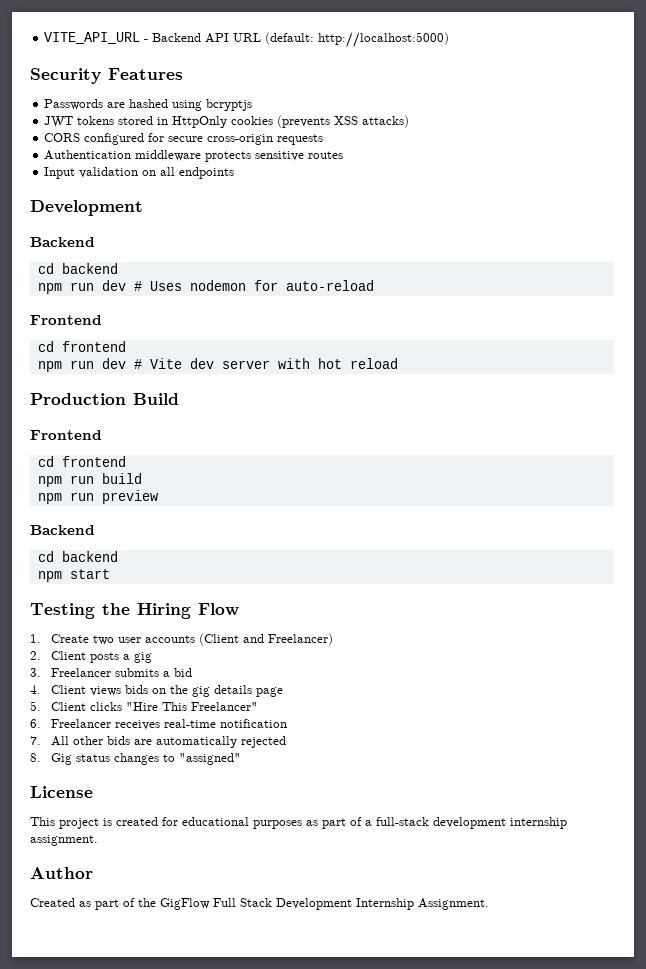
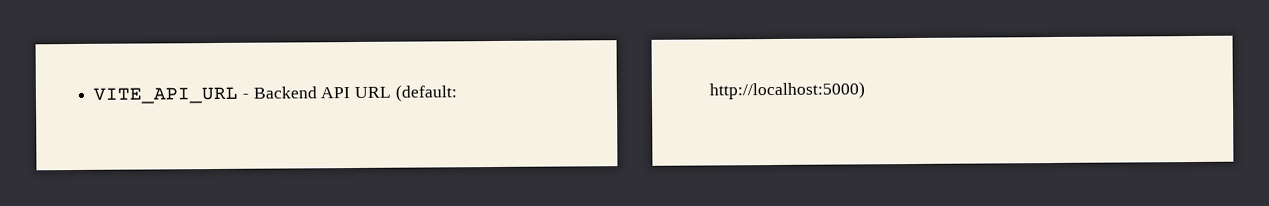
[30,68,183,84] [44,99,253,111] [44,115,410,128] [44,133,324,145] [44,150,344,162] [44,167,235,179] [30,200,143,216] [30,237,95,247] [37,263,118,274] [37,280,374,294] [30,315,102,325] [37,341,126,352] [37,358,398,372] [30,393,179,405] [30,430,102,440] [37,456,126,467] [37,473,142,487] [37,490,158,504] [30,525,95,535] [37,551,118,562] [37,569,110,582] [30,603,239,619] [30,633,334,646] [30,651,153,663] [30,668,193,677] [30,685,284,697] [30,701,259,711] [30,719,288,730] [30,736,287,748] [30,753,242,765] [30,786,93,798] [30,817,567,829] [30,835,98,846] [30,867,93,879] [30,898,489,910] // Security Features // Passwords are hashed using bcryptjs // JWT tokens stored in HttpOnly cookies (prevents XSS attacks) // CORS configured for secure cross-origin requests // Authentication middleware protects sensitive routes // Input validation on all endpoints // Development // Backend // cd backend // npm run dev # Uses nodemon for auto-reload // Frontend // cd frontend // npm run dev # Vite dev server with hot reload // Production Build // Frontend // cd frontend // npm run build // npm run preview // Backend // cd backend // npm start // Testing the Hiring Flow // 1. Create two user accounts (Client and Freelancer) // 2. Client posts a gig // 3. Freelancer submits a bid // 4. Client views bids on the gig details page // 5. Client clicks "Hire This Freelancer" // 6. Freelancer receives real-time notification // 7. All other bids are automatically rejected // 8. Gig status changes to "assigned" // License // This project is created for educational purposes as part of a full-stack development internship assignment. // Author // Created as part of the GigFlow Full Stack Development Internship Assignment. -> (866, 90) none

